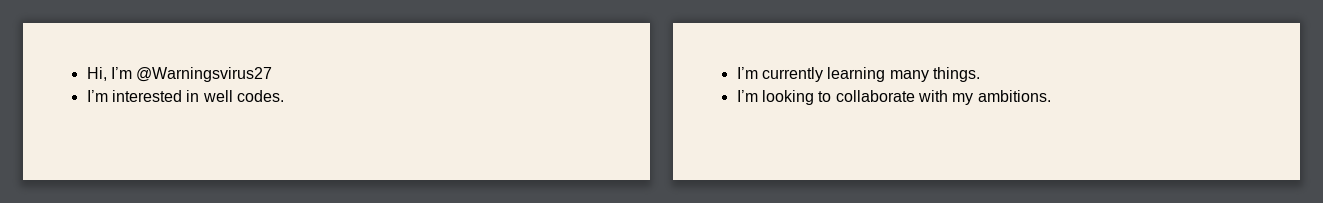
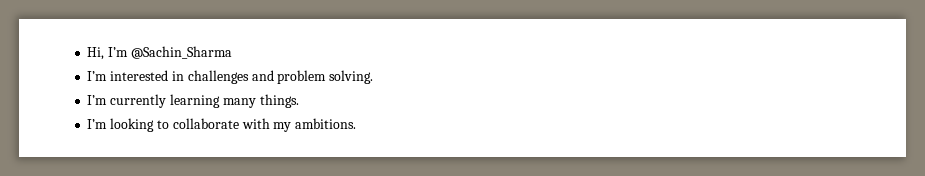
[136,67,273,82] @Warningsvirus27 -> [130,46,232,59] @Sachin_Sharma
[202,90,284,102] well codes. -> [187,70,374,84] challenges and problem solving.

